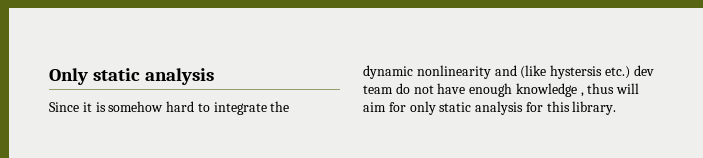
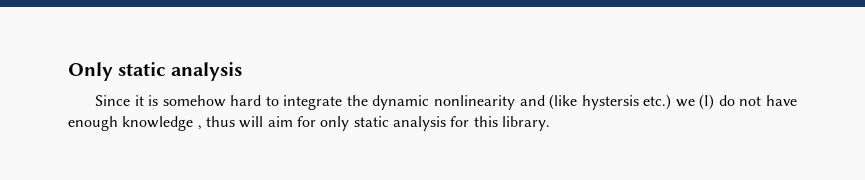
[633,65,654,76] [363,85,393,94] dev team -> [675,94,715,110] we (I)

